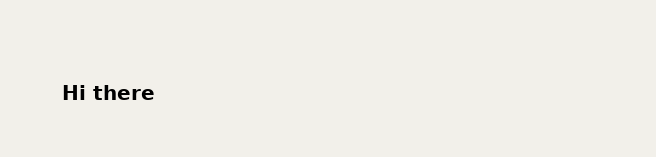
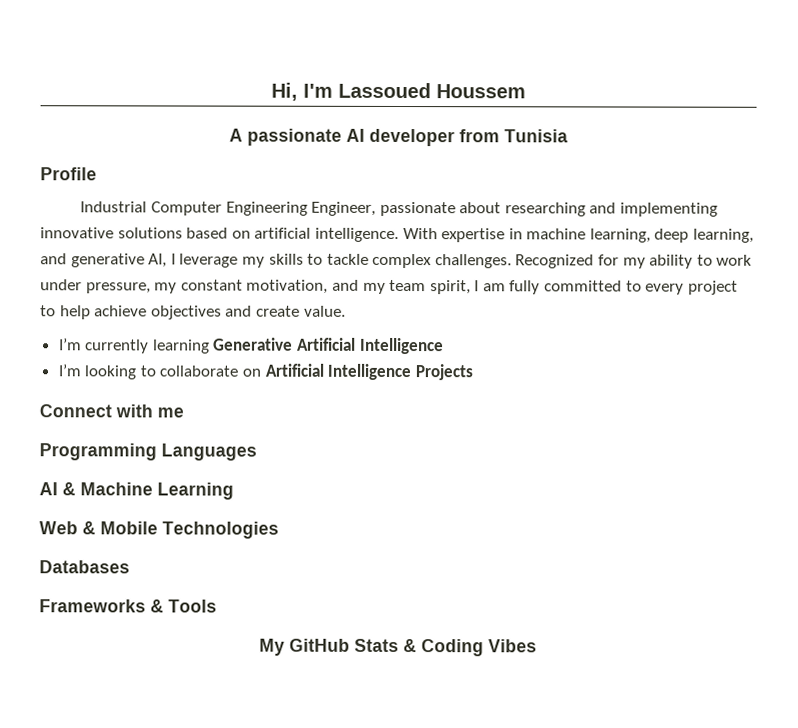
[62,85,155,100] Hi there -> [271,82,526,101] [229,128,568,147] [40,167,97,181] [80,201,719,217] [40,227,755,243] [40,253,753,269] [40,279,738,295] [40,305,346,320] [58,337,444,355] [57,363,473,381] [39,404,184,418] [39,443,257,461] [39,482,234,500] [39,521,279,539] [39,560,130,574] [39,599,217,613] [258,638,537,657] Hi, I'm Lassoued Houssem // A passionate AI developer from Tunisia // Profile // Industrial Computer Engineering Engineer, passionate about researching and implementing innovative solutions based on artificial intelligence. With expertise in machine learning, deep learning, and generative AI, I leverage my skills to tackle complex challenges. Recognized for my ability to work under pressure, my constant motivation, and my team spirit, I am fully committed to every project to help achieve objectives and create value. // I’m currently learning Generative Artificial Intelligence // I’m looking to collaborate on Artificial Intelligence Projects // Connect with me // Programming Languages // AI & Machine Learning // Web & Mobile Technologies // Databases // Frameworks & Tools // My GitHub Stats & Coding Vibes

